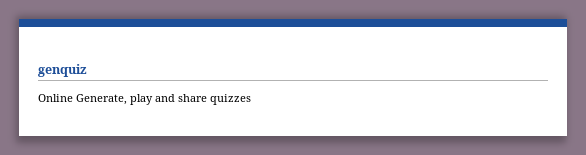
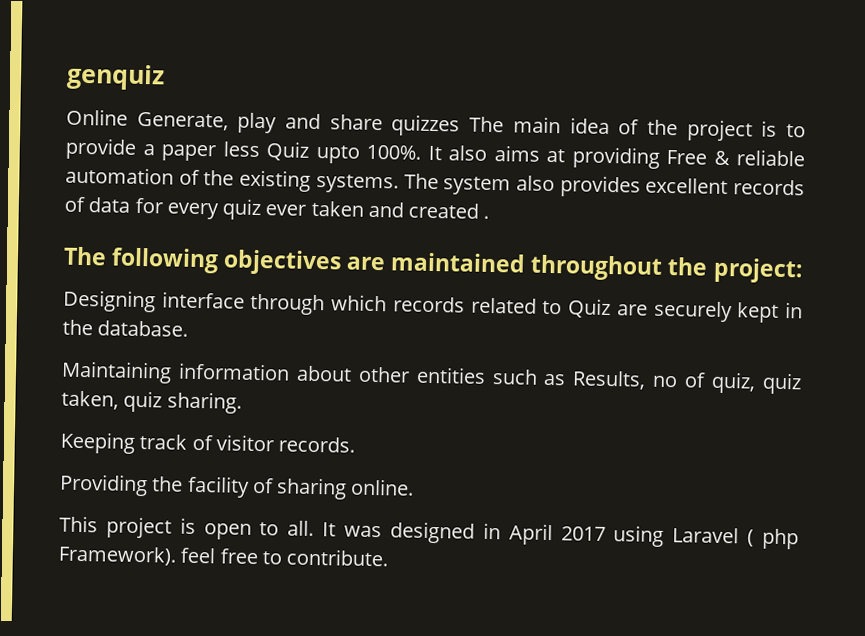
(251, 99) none -> [469,116,807,142] [65,137,805,169] [65,166,805,198] [64,196,490,221] [63,246,804,284] [63,289,804,323] [62,319,189,337] [61,360,802,395] [61,390,242,414] [60,431,356,454] [59,473,415,500] [59,515,800,550] [58,545,390,567] The main idea of the project is to provide a paper less Quiz upto 100%. It also aims at providing Free & reliable automation of the existing systems. The system also provides excellent records of data for every quiz ever taken and created . // The following objectives are maintained throughout the project: // Designing interface through which records related to Quiz are securely kept in the database. // Maintaining information about other entities such as Results, no of quiz, quiz taken, quiz sharing. // Keeping track of visitor records. // Providing the facility of sharing online. // This project is open to all. It was designed in April 2017 using Laravel ( php Framework). feel free to contribute.

